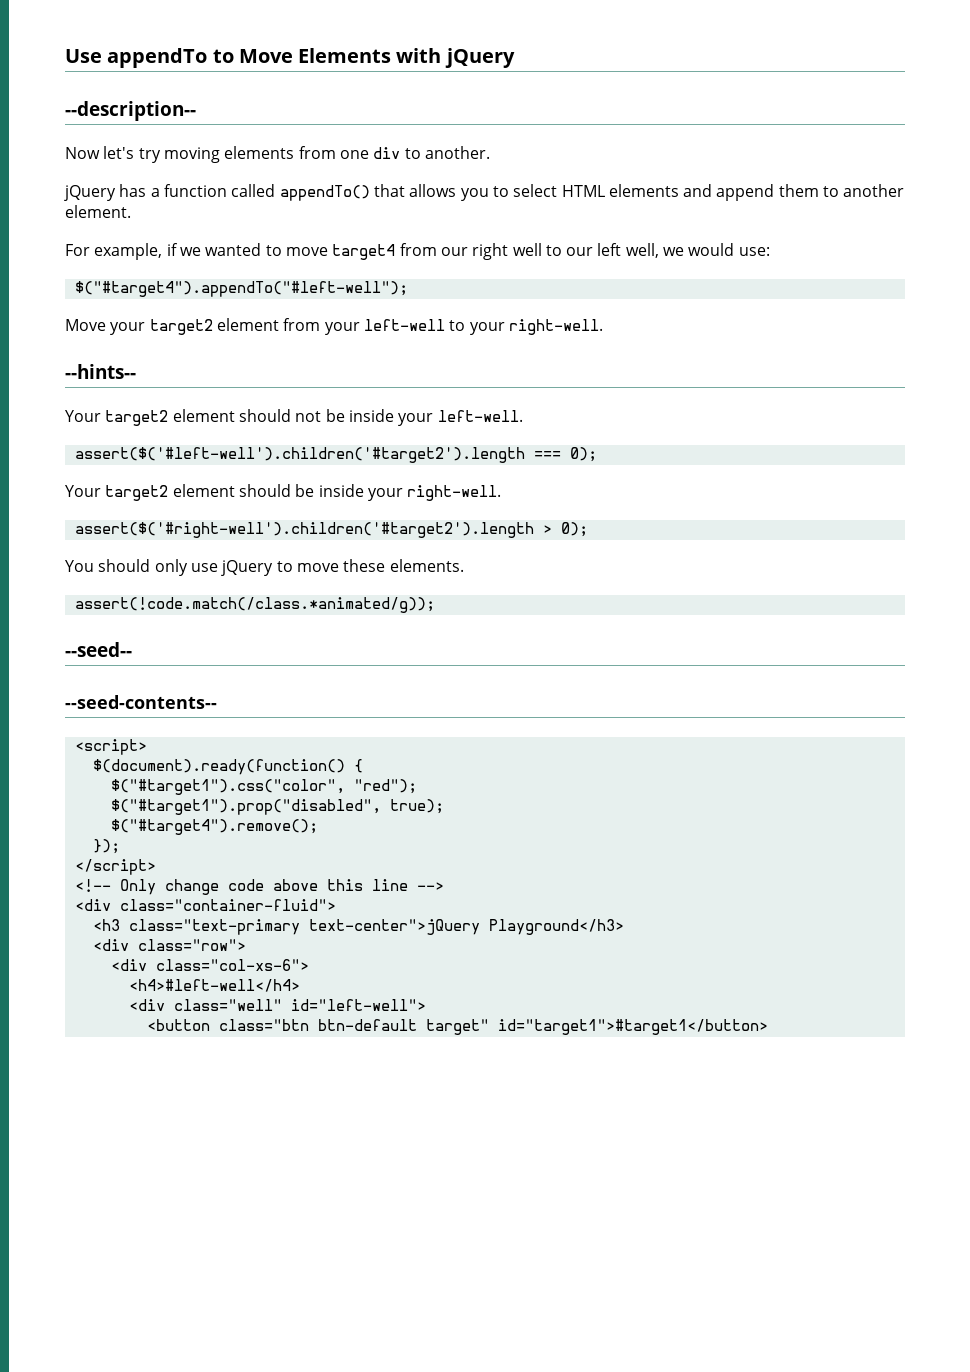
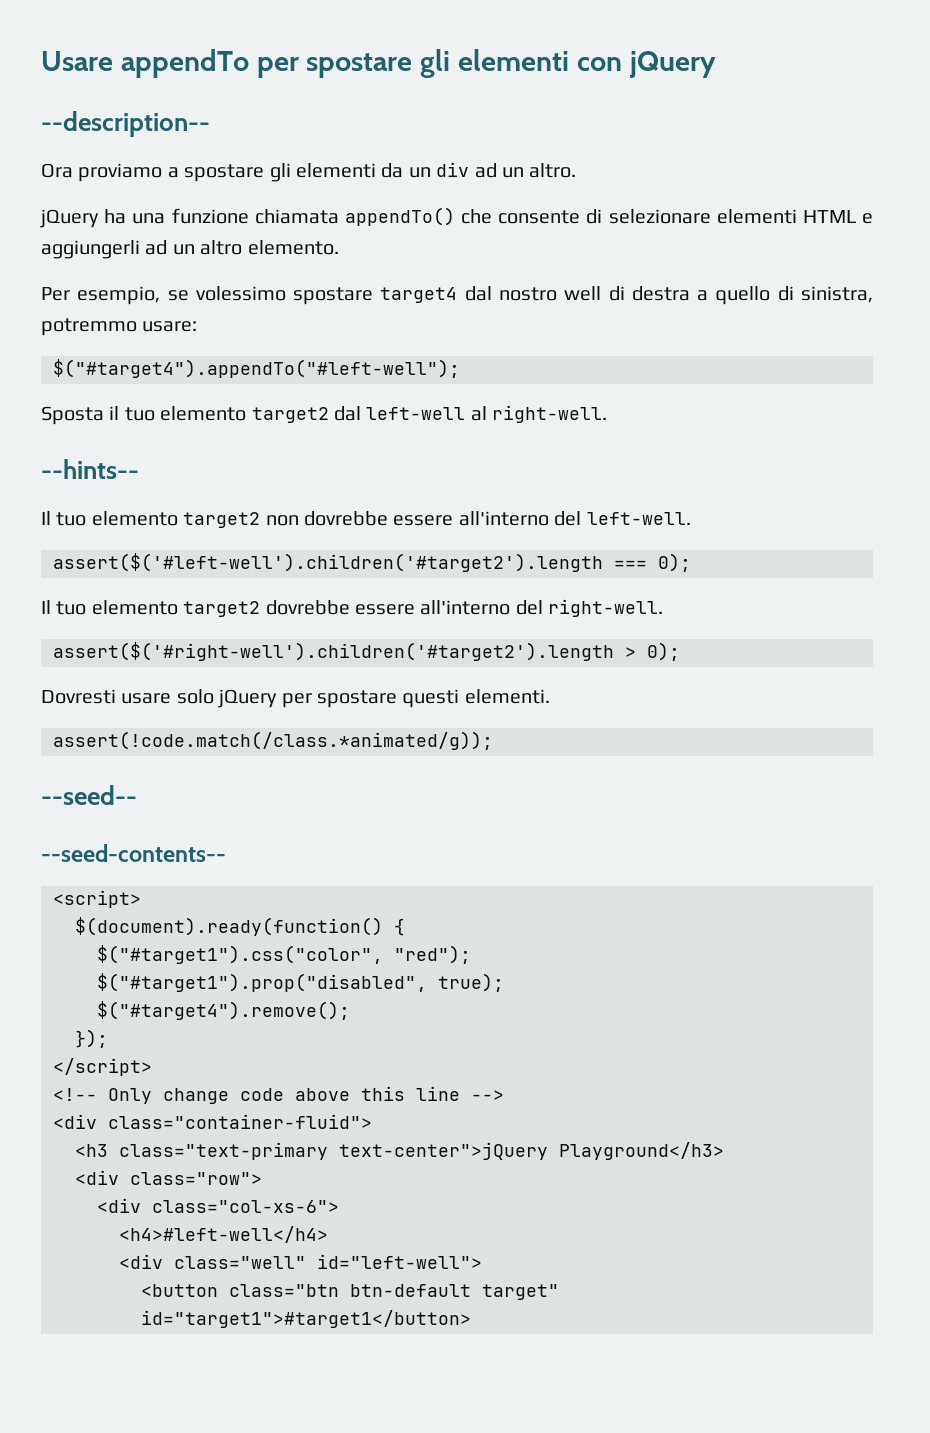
[65,48,515,68] [65,101,196,121] [65,146,490,163] [64,184,905,201] [65,205,131,218] [65,243,770,260] [74,281,408,297] [65,318,603,335] [65,364,136,379] [65,409,523,426] [74,447,597,463] [65,484,502,501] [74,522,588,538] [65,559,464,576] Use appendTo to Move Elements with jQuery // --description-- // Now let's try moving elements from one div to another. // jQuery has a function called appendTo() that allows you to select HTML elements and append them to another element. // For example, if we wanted to move target4 from our right well to our left well, we would use: // $("#target4").appendTo("#left-well"); // Move your target2 element from your left-well to your right-well. // --hints-- // Your target2 element should not be inside your left-well. // assert($('#left-well').children('#target2').length === 0); // Your target2 element should be inside your right-well. // assert($('#right-well').children('#target2').length > 0); // You should only use jQuery to move these elements. -> [41,49,716,78] [41,111,210,137] [41,162,577,182] [40,207,873,228] [41,240,339,259] [41,286,874,305] [41,318,198,336] [53,359,460,378] [41,405,608,425] [41,459,139,479] [41,511,691,528] [53,553,691,572] [41,599,664,617] [53,642,680,661] [41,689,550,708] Usare appendTo per spostare gli elementi con jQuery // --description-- // Ora proviamo a spostare gli elementi da un div ad un altro. // jQuery ha una funzione chiamata appendTo() che consente di selezionare elementi HTML e aggiungerli ad un altro elemento. // Per esempio, se volessimo spostare target4 dal nostro well di destra a quello di sinistra, potremmo usare: // $("#target4").appendTo("#left-well"); // Sposta il tuo elemento target2 dal left-well al right-well. // --hints-- // Il tuo elemento target2 non dovrebbe essere all'interno del left-well. // assert($('#left-well').children('#target2').length === 0); // Il tuo elemento target2 dovrebbe essere all'interno del right-well. // assert($('#right-well').children('#target2').length > 0); // Dovresti usare solo jQuery per spostare questi elementi.

